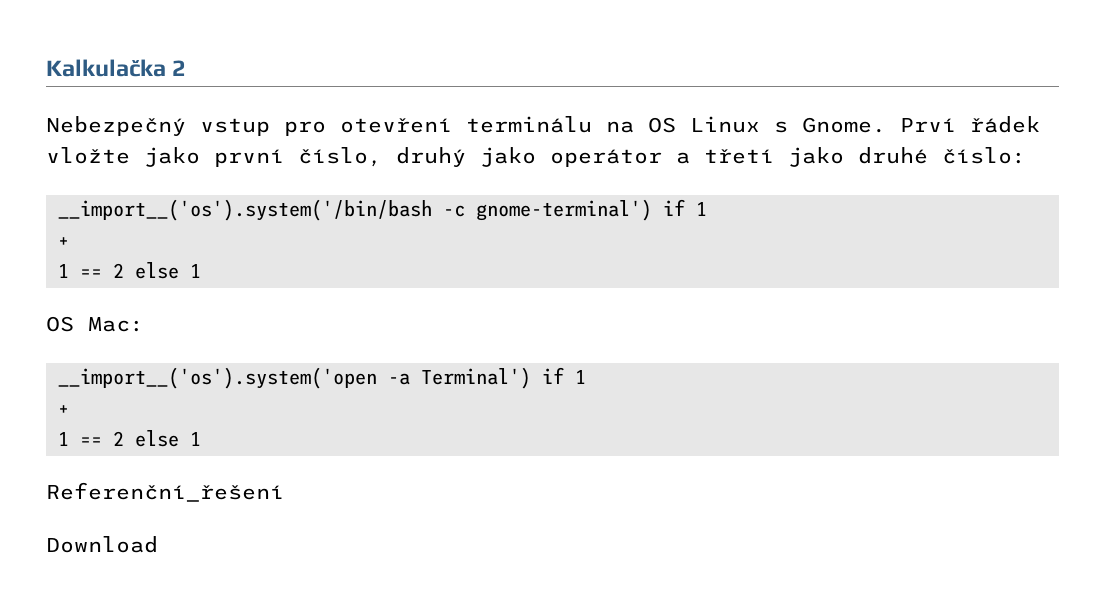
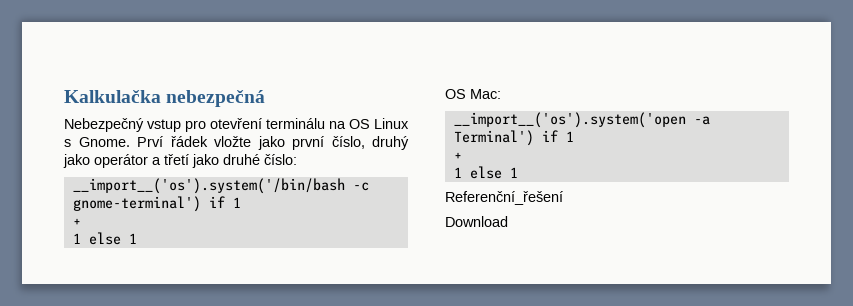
[172,60,187,76] 2 -> [166,90,266,107] nebezpečná
[80,263,124,278] == 2 -> (81, 238) none
[80,431,124,446] == 2 -> (462, 172) none

